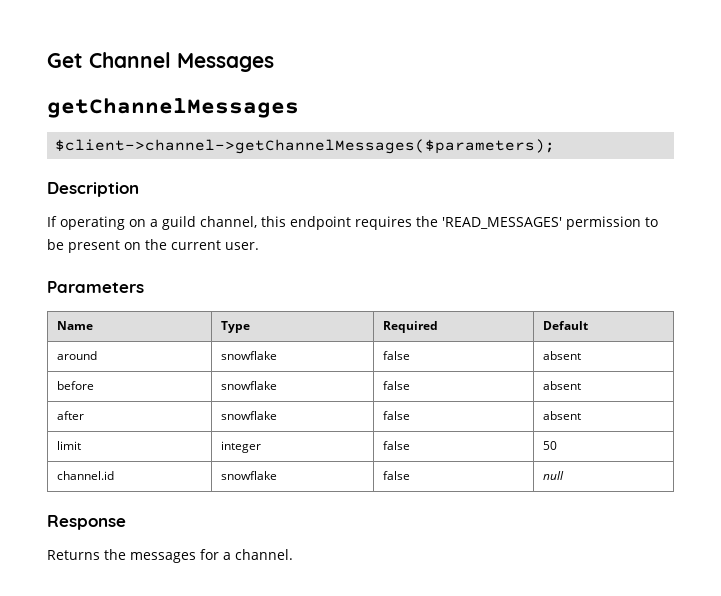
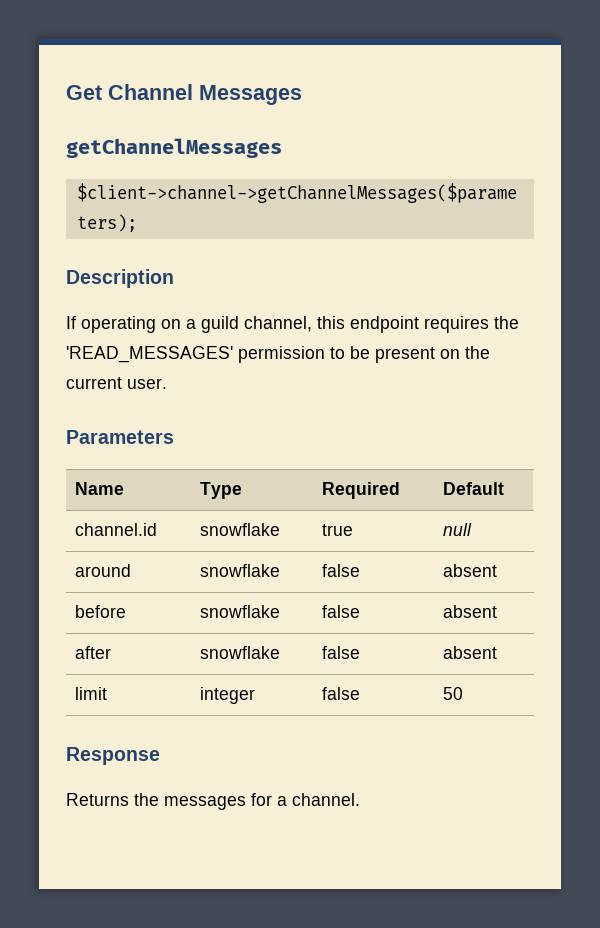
(589, 325) none -> [74,523,157,536] [199,523,280,536] [321,524,353,536] [442,523,472,536] // channel.id | snowflake | true | null
[57,471,115,480] [221,471,278,480] [383,471,411,480] [543,471,565,480] // channel.id | snowflake | false | null -> (463, 693) none

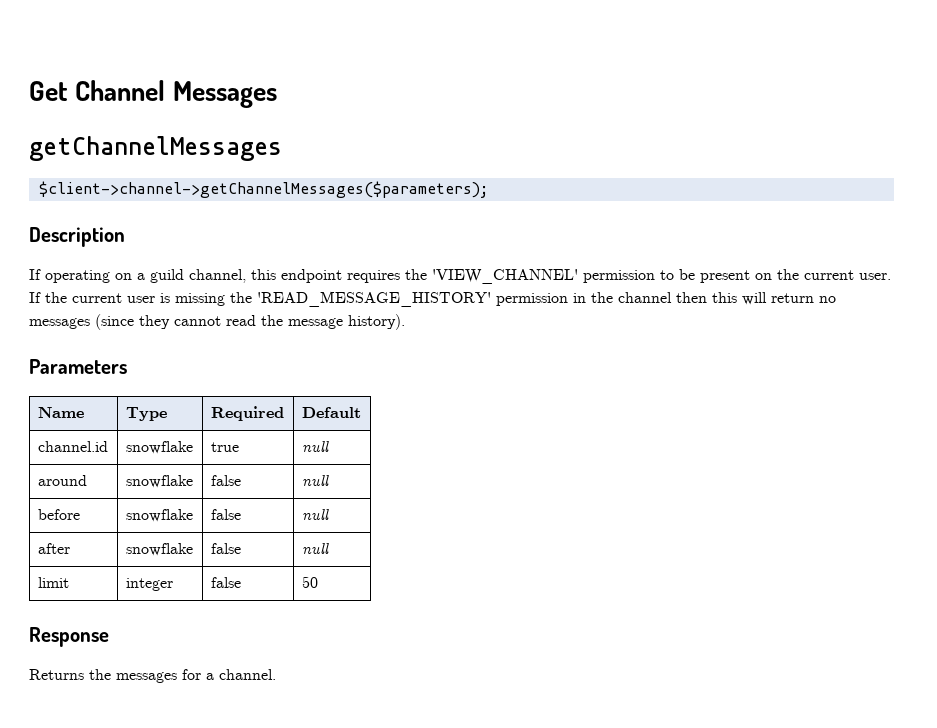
[66,346,233,363] 'READ_MESSAGES' -> [432,269,578,284] 'VIEW_CHANNEL'
(167, 383) none -> [29,291,836,307] [29,314,405,330] If the current user is missing the 'READ_MESSAGE_HISTORY' permission in the channel then this will return no messages (since they cannot read the message history).
[442,564,497,577] absent -> [301,475,329,486] null
[442,605,497,618] absent -> [301,509,329,520] null
[442,646,497,659] absent -> [301,543,329,554] null

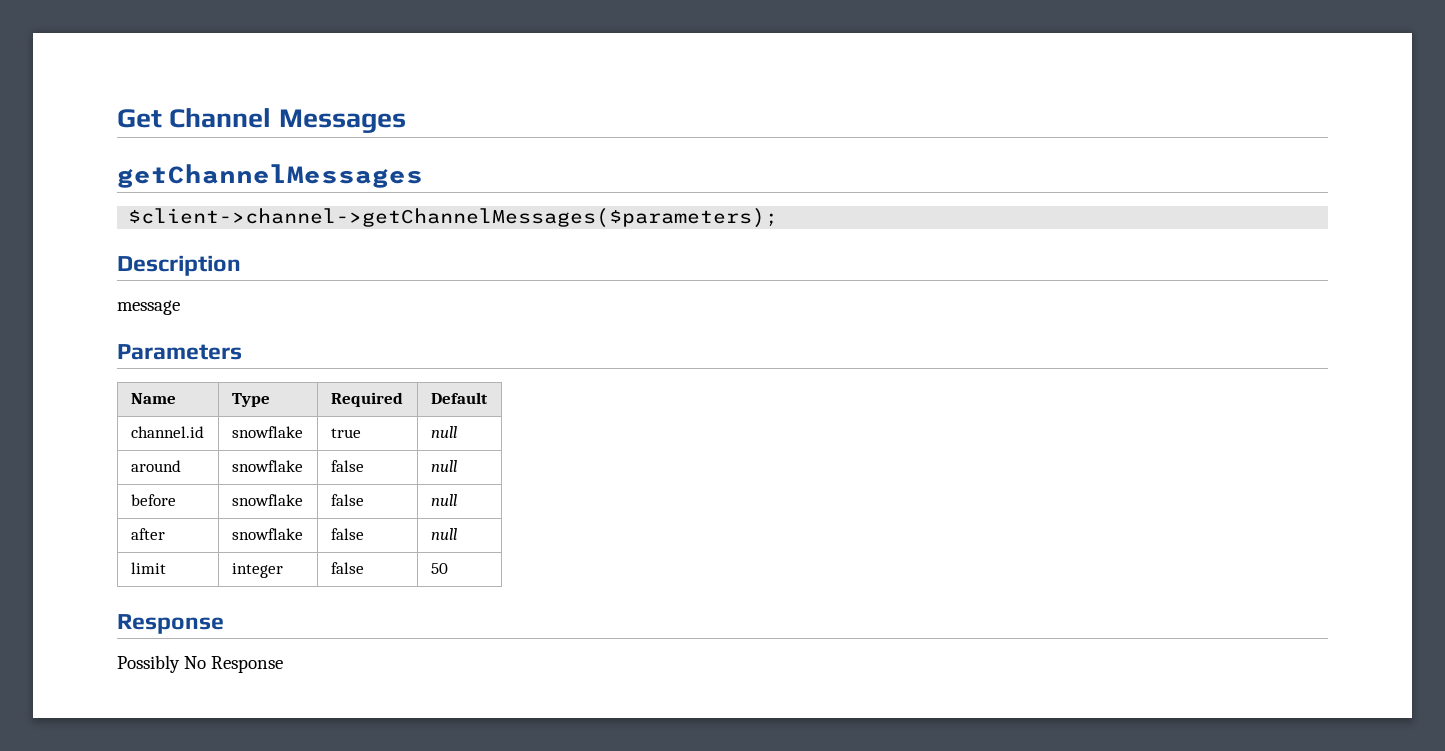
[29,269,891,284] [29,291,836,307] [29,314,283,330] If operating on a guild channel, this endpoint requires the 'VIEW_CHANNEL' permission to be present on the current user. If the current user is missing the 'READ_MESSAGE_HISTORY' permission in the channel then this will return no messages (since they cannot read the -> (241, 265) none
[348,314,405,330] history). -> (180, 307) none
[29,669,276,683] Returns the messages for a channel. -> [117,655,284,673] Possibly No Response

